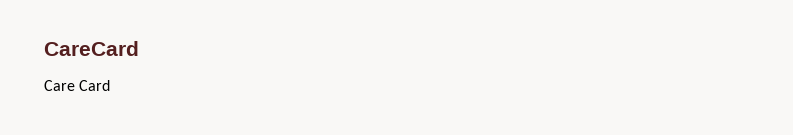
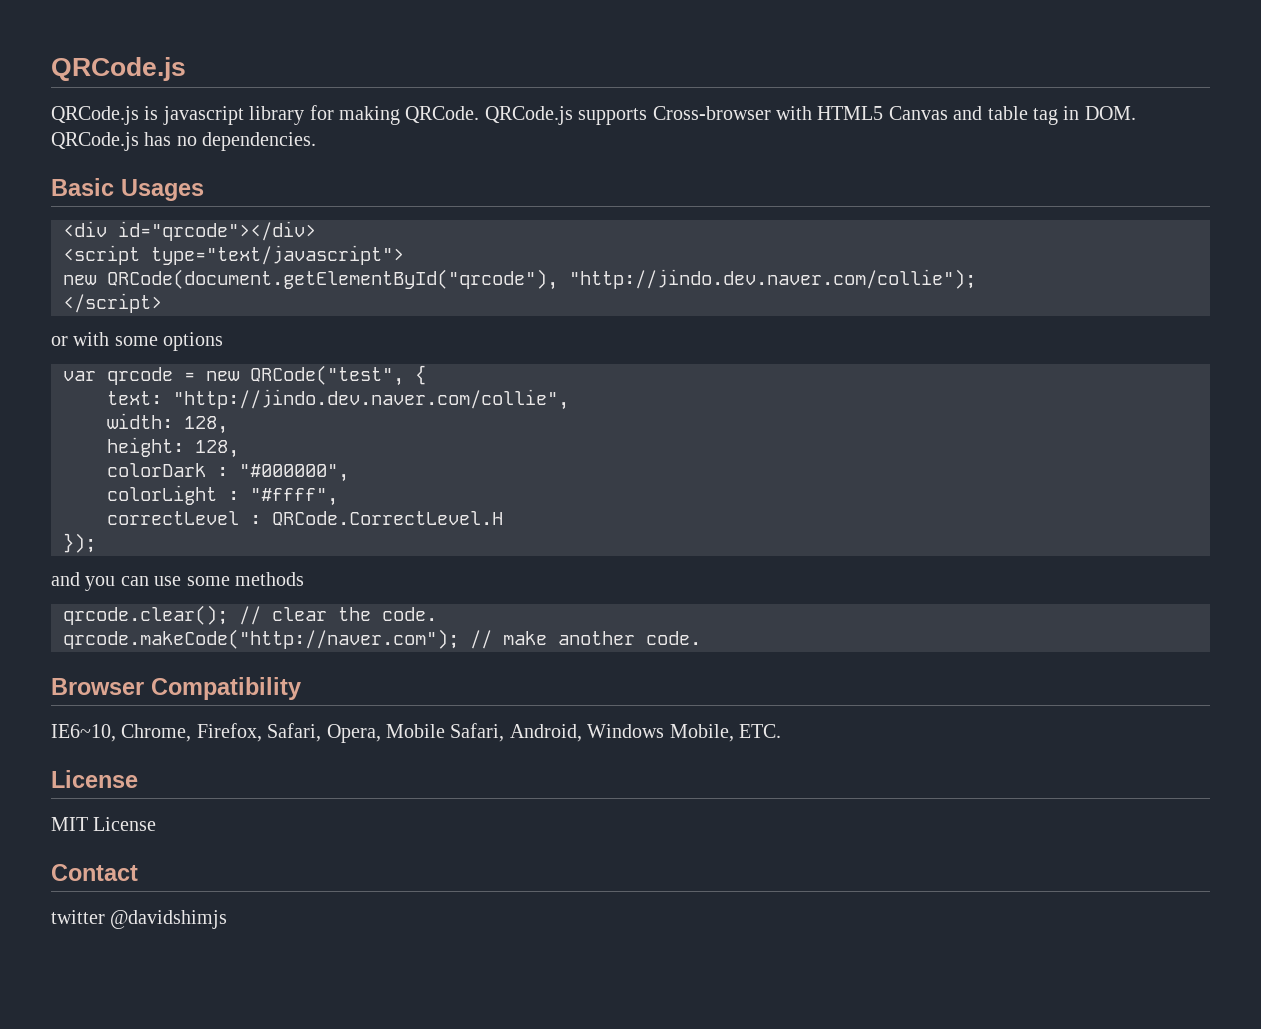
[44,41,139,56] [44,80,111,91] CareCard // Care Card -> [51,57,186,81] [51,105,1136,125] [51,132,317,151] [51,178,204,201] [63,221,316,241] [63,245,404,265] [63,269,976,290] [63,293,162,313] [51,332,224,351] [63,365,426,386] [107,389,569,410] [107,413,228,434] [107,437,239,458] [107,463,349,482] [107,485,338,506] [107,511,503,526] [63,533,96,553] [51,572,304,591] [63,605,437,625] [63,629,701,649] [51,677,301,700] [51,723,781,743] [51,770,138,788] [51,817,157,831] [51,864,138,881] [51,910,228,929] QRCode.js // QRCode.js is javascript library for making QRCode. QRCode.js supports Cross-browser with HTML5 Canvas and table tag in DOM. QRCode.js has no dependencies. // Basic Usages // <div id="qrcode"></div> // <script type="text/javascript"> // new QRCode(document.getElementById("qrcode"), "http://jindo.dev.naver.com/collie"); // </script> // or with some options // var qrcode = new QRCode("test", { // text: "http://jindo.dev.naver.com/collie", // width: 128, // height: 128, // colorDark : "#000000", // colorLight : "#ffff", // correctLevel : QRCode.CorrectLevel.H // }); // and you can use some methods // qrcode.clear(); // clear the code. // qrcode.makeCode("http://naver.com"); // make another code. // Browser Compatibility // IE6~10, Chrome, Firefox, Safari, Opera, Mobile Safari, Android, Windows Mobile, ETC. // License // MIT License // Contact // twitter @davidshimjs

